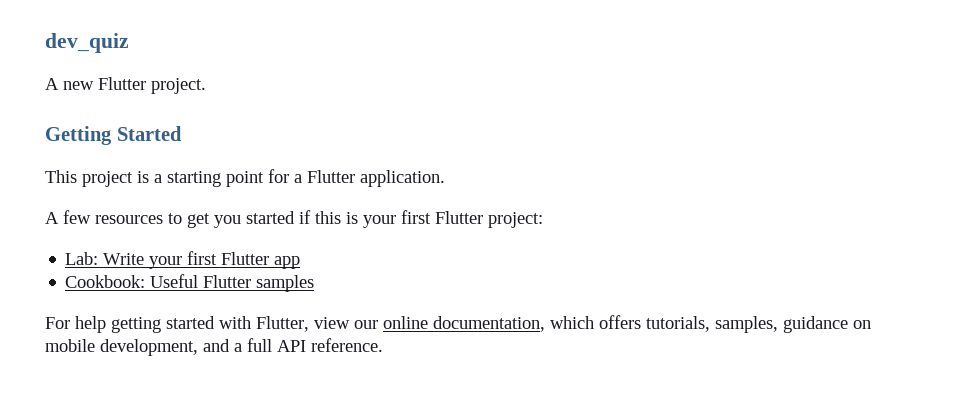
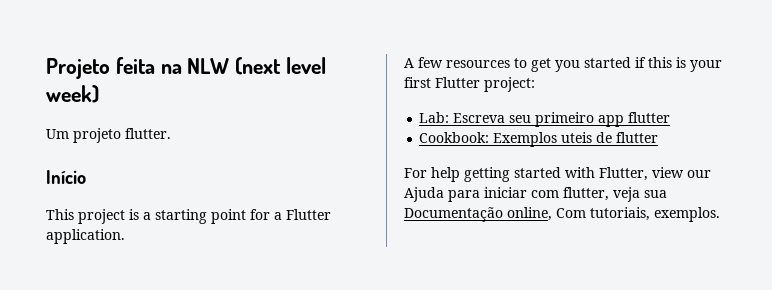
[45,33,129,53] [45,77,206,94] [45,126,182,145] dev_quiz // A new Flutter project. // Getting Started -> [46,57,327,79] [46,85,99,103] [46,128,171,143] [46,170,86,184] Projeto feita na NLW (next level week) // Um projeto flutter. // Início
[103,251,270,269] Write your first Flutter -> [453,112,595,127] Escreva seu primeiro
(301, 262) none -> [628,112,671,123] flutter
[150,274,315,292] Useful Flutter samples -> [493,132,659,147] Exemplos uteis de flutter
[383,315,871,333] [45,338,383,356] online documentation, which offers tutorials, samples, guidance on mobile development, and a full API reference. -> [404,187,667,202] [404,207,720,222] Ajuda para iniciar com flutter, veja sua Documentação online, Com tutoriais, exemplos.

